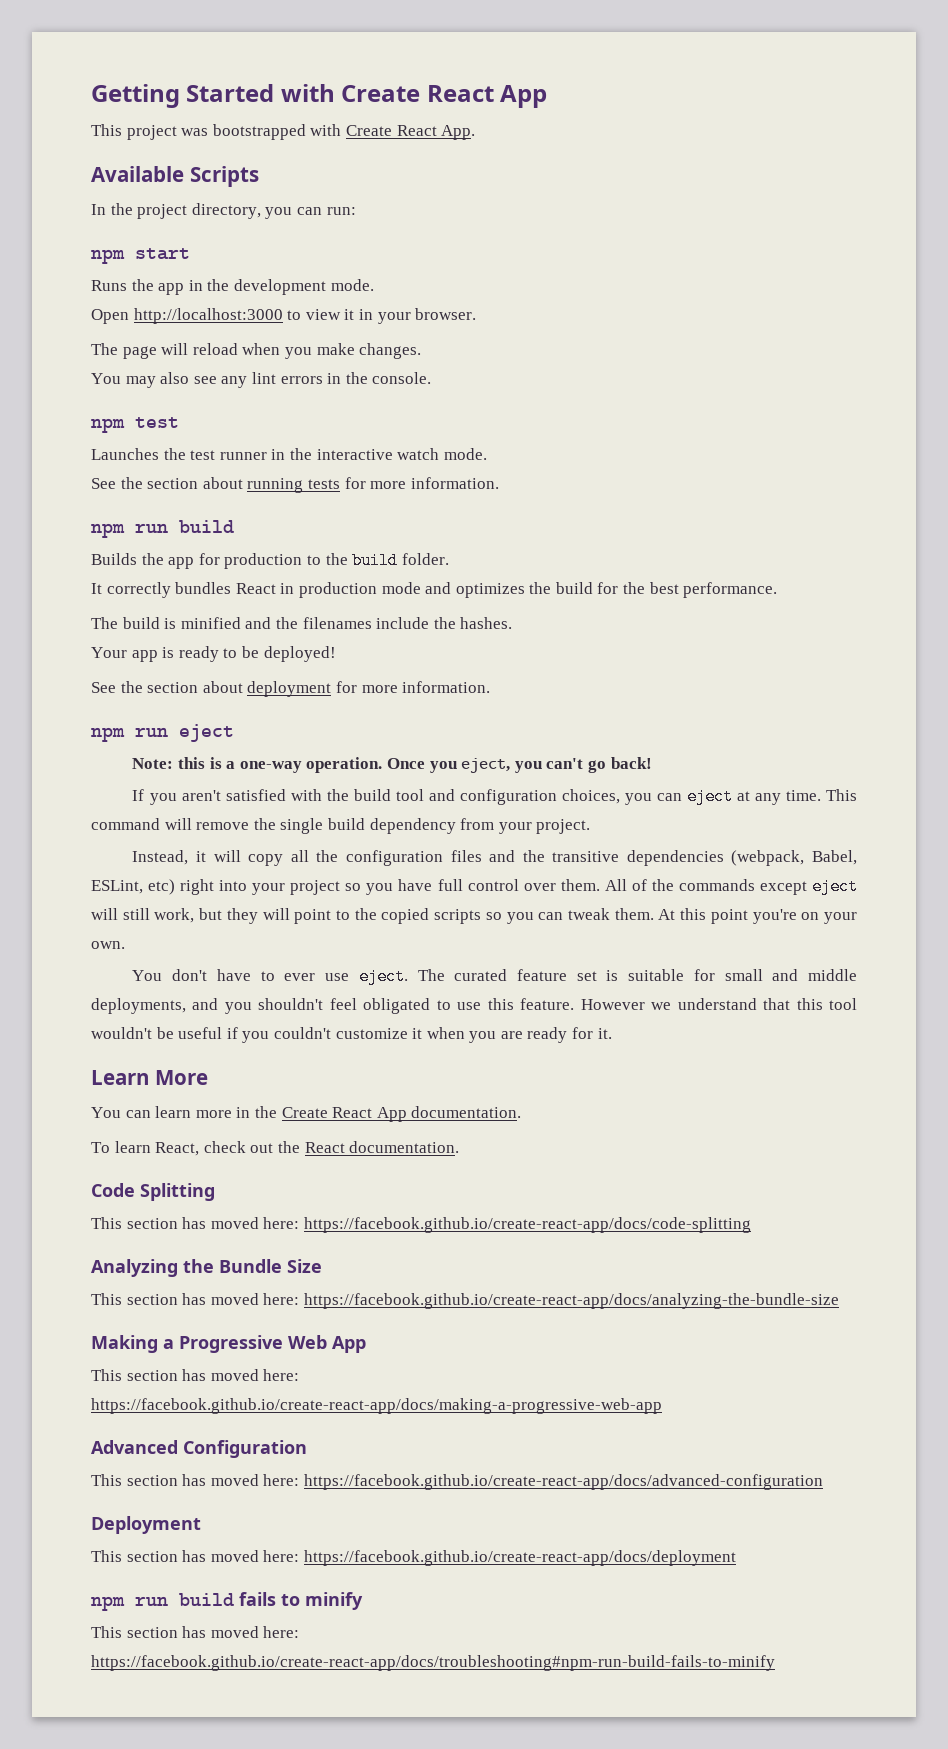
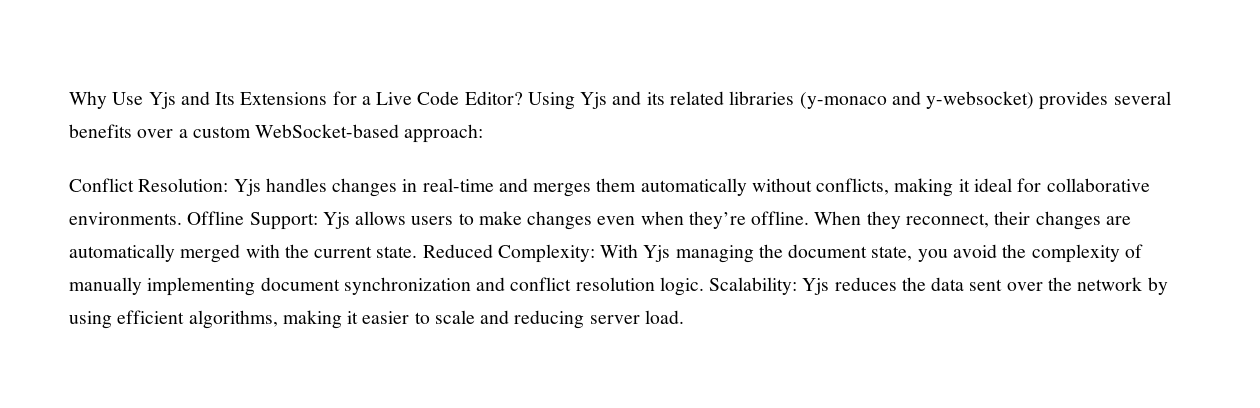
[91,84,548,108] [91,124,476,140] [91,166,259,187] [91,203,356,219] [91,248,190,264] [91,279,374,295] [91,308,477,324] [91,343,422,359] [91,372,432,388] [91,417,179,433] [91,448,487,460] [91,477,499,493] [91,520,234,538] [91,552,449,569] [91,582,778,598] [91,617,513,629] [91,646,336,662] [91,681,491,697] [91,724,234,742] [132,757,652,773] [132,788,858,805] [91,818,591,834] [132,850,857,866] [91,878,858,895] [91,908,857,924] [91,941,125,949] [132,968,858,985] [91,998,857,1014] [91,1027,612,1043] [91,1070,208,1085] [91,1106,522,1122] [91,1141,460,1156] [91,1183,215,1201] [91,1217,751,1233] [91,1259,322,1277] [91,1293,839,1309] [91,1335,366,1353] [91,1369,300,1381] [91,1398,662,1414] [91,1440,307,1458] [91,1474,823,1490] [91,1516,201,1534] [91,1550,736,1566] [91,1592,363,1611] [91,1626,300,1638] [91,1655,775,1671] Getting Started with Create React App // This project was bootstrapped with Create React App. // Available Scripts // In the project directory, you can run: // npm start // Runs the app in the development mode. // Open http://localhost:3000 to view it in your browser. // The page will reload when you make changes. // You may also see any lint errors in the console. // npm test // Launches the test runner in the interactive watch mode. // See the section about running tests for more information. // npm run build // Builds the app for production to the build folder. // It correctly bundles React in production mode and optimizes the build for the best performance. // The build is minified and the filenames include the hashes. // Your app is ready to be deployed! // See the section about deployment for more information. // npm run eject // Note: this is a one-way operation. Once you eject, you can't go back! // If you aren't satisfied with the build tool and configuration choices, you can eject at any time. This command will remove the single build dependency from your project. // Instead, it will copy all the configuration files and the transitive dependencies (webpack, Babel, ESLint, etc) right into your project so you have full control over them. All of the commands except eject will still work, but they will point to the copied scripts so you can tweak them. At this point you're on your own. // You don't have to ever use eject. The curated feature set is suitable for small and middle deployments, and you shouldn't feel obligated to use this feature. However we understand that this tool wouldn't be useful if you couldn't customize it when you are ready for it. // Learn More // You can learn more in the Create React App documentation. // To learn React, check out the React documentation. // Code Splitting // This section has moved here: https://facebook.github.io/create-react-app/docs/code-splitting // Analyzing the Bundle Size // This section has moved here: https://facebook.github.io/create-react-app/docs/analyzing-the-bundle-size // Making a Progressive Web App // This section has moved here: https://facebook.github.io/create-react-app/docs/making-a-progressive-web-app // Advanced Configuration // This section has moved here: https://facebook.github.io/create-react-app/docs/advanced-configuration // Deployment // This section has moved here: https://facebook.github.io/create-react-app/docs/deployment // npm run build fails to minify // This section has moved here: https://facebook.github.io/create-react-app/docs/troubleshooting#npm-run-build-fails-to-minify -> [69,91,1171,110] [69,124,484,143] [69,178,1150,197] [69,211,1131,230] [69,244,1143,263] [69,277,1168,296] [69,310,684,329] Why Use Yjs and Its Extensions for a Live Code Editor? Using Yjs and its related libraries (y-monaco and y-websocket) provides several benefits over a custom WebSocket-based approach: // Conflict Resolution: Yjs handles changes in real-time and merges them automatically without conflicts, making it ideal for collaborative environments. Offline Support: Yjs allows users to make changes even when they’re offline. When they reconnect, their changes are automatically merged with the current state. Reduced Complexity: With Yjs managing the document state, you avoid the complexity of manually implementing document synchronization and conflict resolution logic. Scalability: Yjs reduces the data sent over the network by using efficient algorithms, making it easier to scale and reducing server load.

